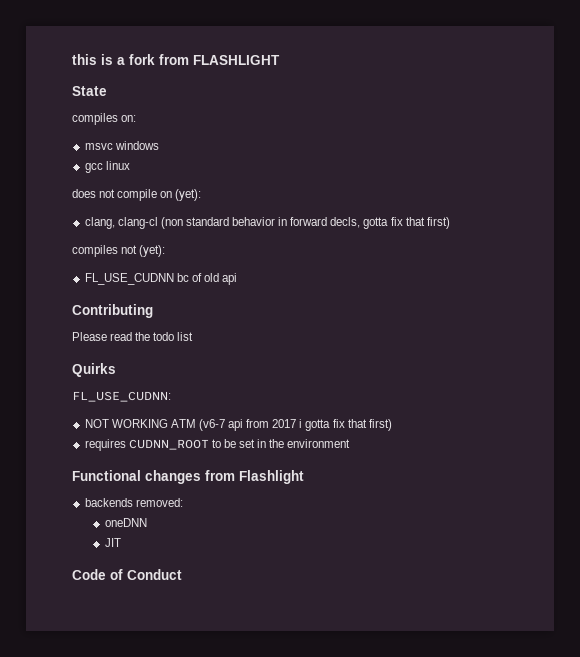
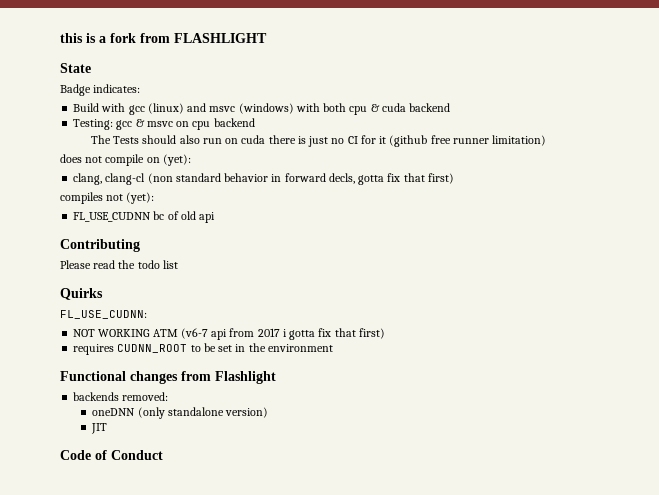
[72,113,137,125] [84,141,159,150] [84,161,130,173] compiles on: // msvc windows // gcc linux -> [60,84,141,96] [73,103,451,115] [73,118,255,130] [90,135,547,147] Badge indicates: // Build with gcc (linux) and msvc (windows) with both cpu & cuda backend // Testing: gcc & msvc on cpu backend // The Tests should also run on cuda there is just no CI for it (github free runner limitation)
(147, 522) none -> [137,407,268,419] (only standalone version)

